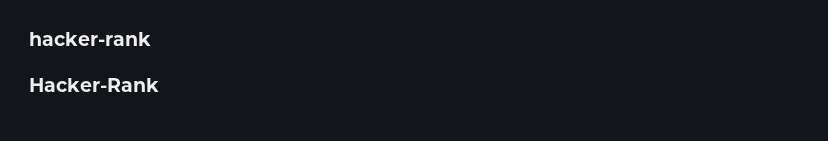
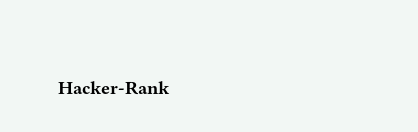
[29,32,151,46] hacker-rank // -> (58, 88) none

